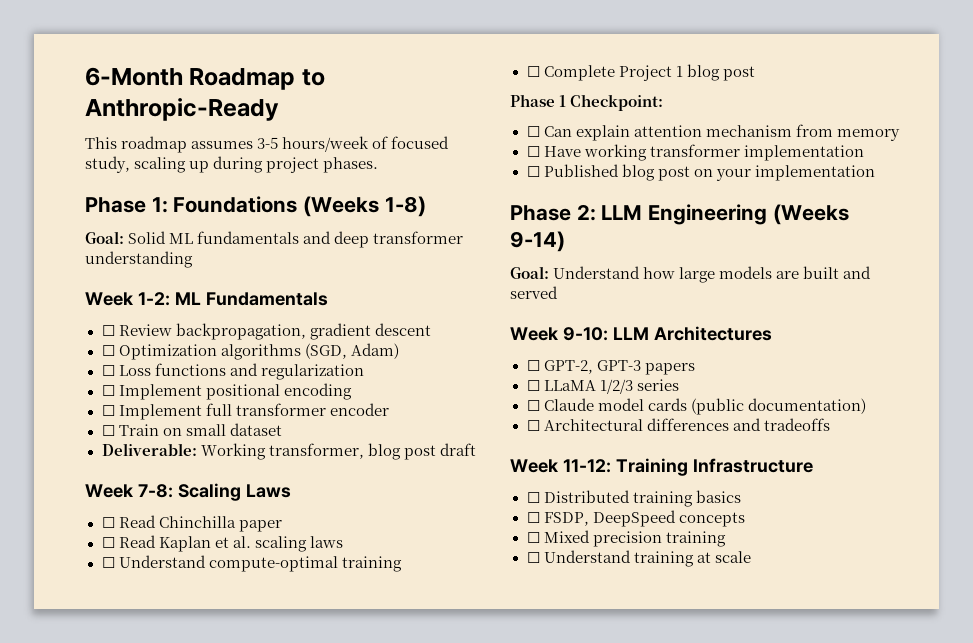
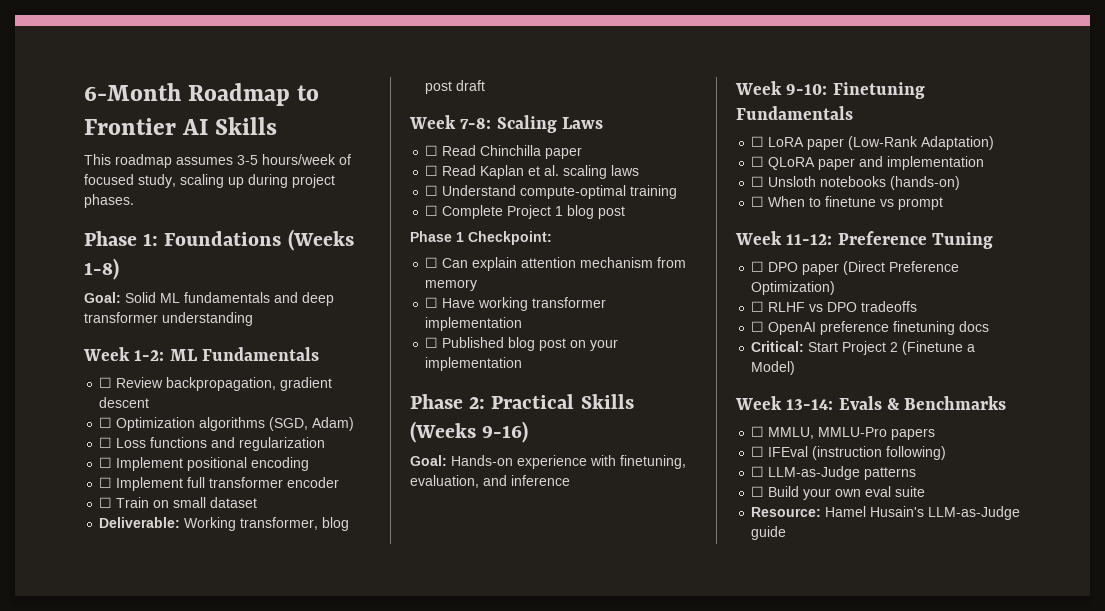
[85,98,279,121] Anthropic-Ready -> [84,117,278,135] Frontier AI Skills
[601,204,849,225] [510,231,565,252] [510,266,872,283] [510,286,558,299] LLM Engineering (Weeks 9-14) // Goal: Understand how large models are built and served -> [491,394,634,409] [410,421,529,443] [410,455,686,469] [410,475,570,488] Practical Skills (Weeks 9-16) // Goal: Hands-on experience with finetuning, evaluation, and inference
[612,326,772,341] [526,360,695,375] [526,379,679,394] [526,398,866,415] [526,418,830,431] [510,458,813,476] [526,490,741,507] [526,510,745,527] [526,530,726,547] [526,550,751,567] LLM Architectures // ☐ GPT-2, GPT-3 papers // ☐ LLaMA 1/2/3 series // ☐ Claude model cards (public documentation) // ☐ Architectural differences and tradeoffs // Week 11-12: Training Infrastructure // ☐ Distributed training basics // ☐ FSDP, DeepSpeed concepts // ☐ Mixed precision training // ☐ Understand training at scale -> [832,82,925,99] [736,106,853,120] [751,136,995,150] [751,156,985,170] [751,176,961,190] [751,196,944,210] [735,231,993,249] [751,261,960,275] [751,281,836,295] [751,301,918,312] [751,321,990,335] [751,341,976,355] [751,361,796,375] [735,396,1007,410] [751,426,936,440] [751,446,947,460] [751,466,917,480] [751,486,926,500] [751,506,1021,520] [751,526,787,540] Finetuning Fundamentals // ☐ LoRA paper (Low-Rank Adaptation) // ☐ QLoRA paper and implementation // ☐ Unsloth notebooks (hands-on) // ☐ When to finetune vs prompt // Week 11-12: Preference Tuning // ☐ DPO paper (Direct Preference Optimization) // ☐ RLHF vs DPO tradeoffs // ☐ OpenAI preference finetuning docs // Critical: Start Project 2 (Finetune a Model) // Week 13-14: Evals & Benchmarks // ☐ MMLU, MMLU-Pro papers // ☐ IFEval (instruction following) // ☐ LLM-as-Judge patterns // ☐ Build your own eval suite // Resource: Hamel Husain's LLM-as-Judge guide

